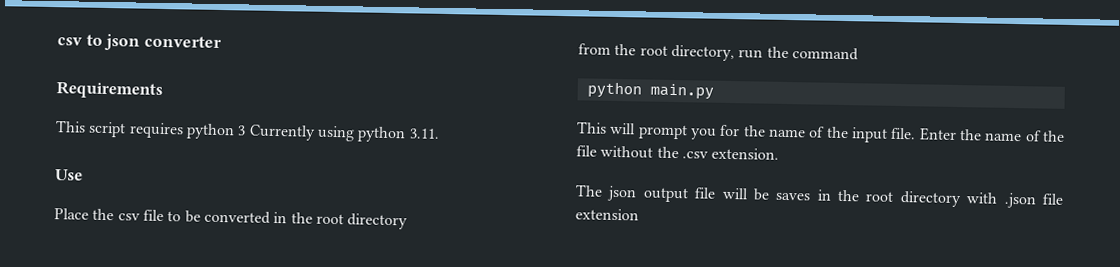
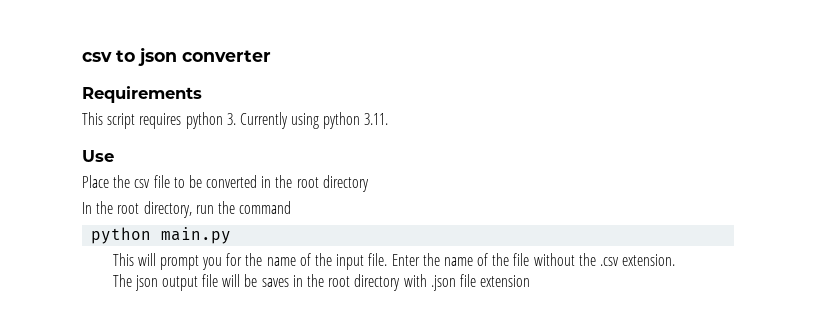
[237,125,247,136] 3 -> [226,113,236,125] 3.
[578,43,611,55] from -> [82,202,92,214] In

